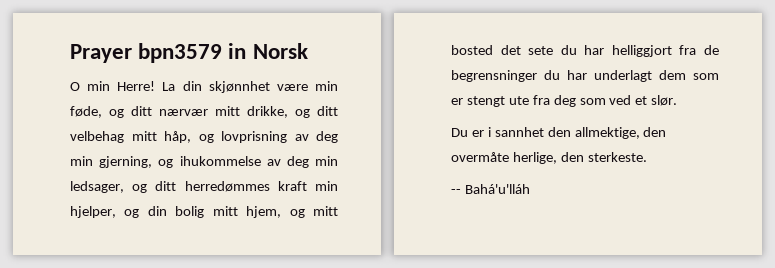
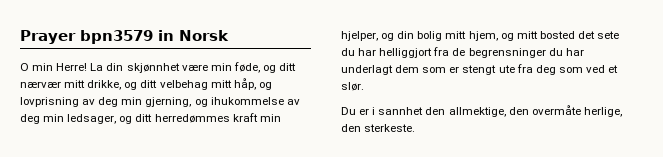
[451,184,530,194] // -- Bahá'u'lláh -> (416, 128) none

